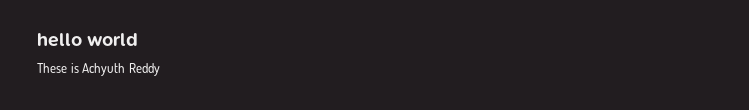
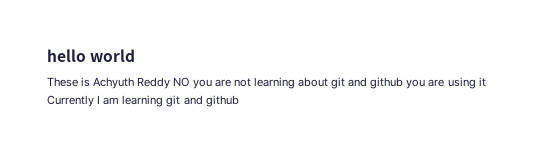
(160, 69) none -> [173,77,486,89] [47,95,239,107] NO you are not learning about git and github you are using it Currently I am learning git and github

